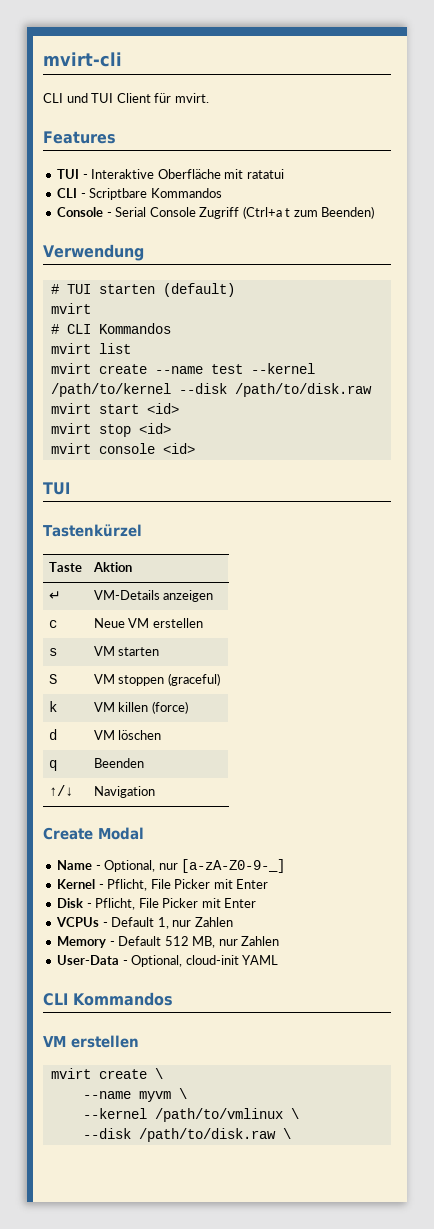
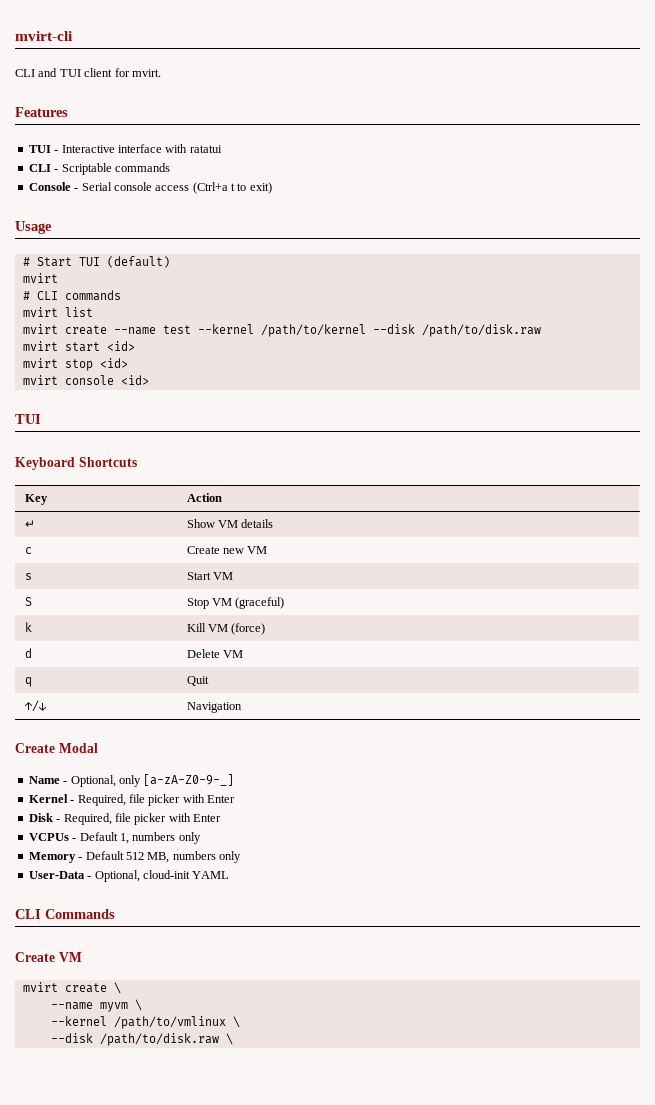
[66,93,172,103] und TUI Client für -> [38,68,130,77] and TUI client for
[91,169,244,179] Interaktive Oberfläche mit -> [61,144,188,153] Interactive interface with
[89,188,222,200] Scriptbare Kommandos -> [61,163,170,175] Scriptable commands
[149,206,375,219] [43,244,144,261] [50,284,155,294] Console Zugriff (Ctrl+a t zum Beenden) // Verwendung // # TUI starten -> [113,182,272,194] [15,221,52,234] [22,257,100,267] console access (Ctrl+a t to exit) // Usage // # Start TUI
[98,323,171,334] Kommandos -> [64,290,121,301] commands
[43,524,142,537] [48,562,82,572] [92,562,132,572] [48,591,61,600] [93,590,214,602] Tastenkürzel // Taste | Aktion // ↵ | VM-Details anzeigen -> [15,457,137,470] [24,494,48,505] [186,493,222,502] [24,520,35,528] [186,519,274,528] Keyboard Shortcuts // Key | Action // ↵ | Show VM details
[93,618,203,628] Neue VM erstellen -> [186,546,268,554] Create new VM
[93,646,160,656] VM starten -> [186,572,234,580] Start VM
[93,674,165,686] VM stoppen -> [186,598,233,609] Stop VM
[93,702,149,712] VM killen -> [186,623,229,632] Kill VM
[93,730,162,740] VM löschen -> [186,649,244,658] Delete VM
[93,758,144,768] Beenden -> [186,676,209,686] Quit
[158,863,178,870] nur -> [118,775,141,787] only
[107,879,233,891] Pflicht, File Picker mit -> [77,794,205,806] Required, file picker with
[95,898,221,910] Pflicht, File Picker mit -> [63,813,191,825] Required, file picker with
[172,917,233,927] nur Zahlen -> [132,832,201,844] numbers only
[218,936,280,946] nur Zahlen -> [172,851,241,863] numbers only
[73,992,173,1006] [43,1035,139,1048] Kommandos // VM erstellen -> [45,909,115,919] [15,952,82,962] Commands // Create VM

